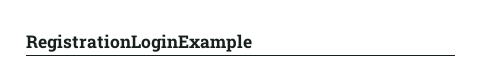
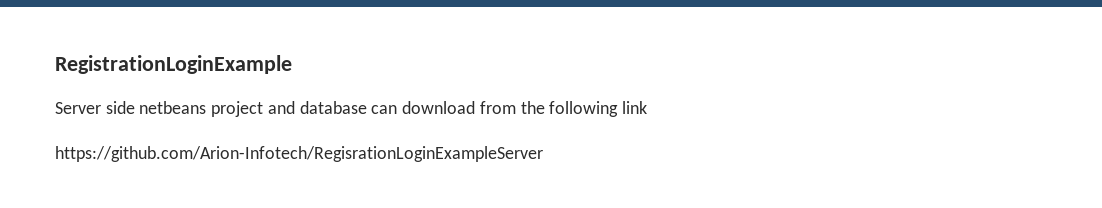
(252, 43) none -> [55,101,647,117] [55,146,543,162] // Server side netbeans project and database can download from the following link // https://github.com/Arion-Infotech/RegisrationLoginExampleServer

